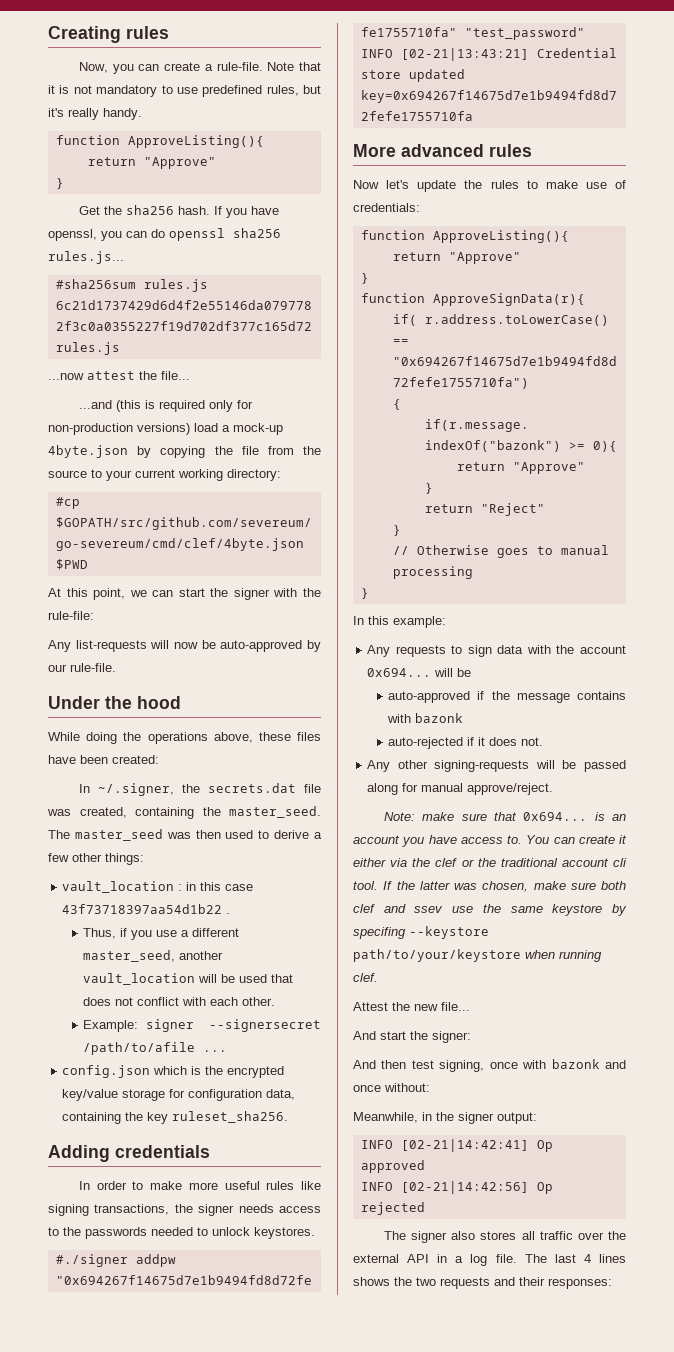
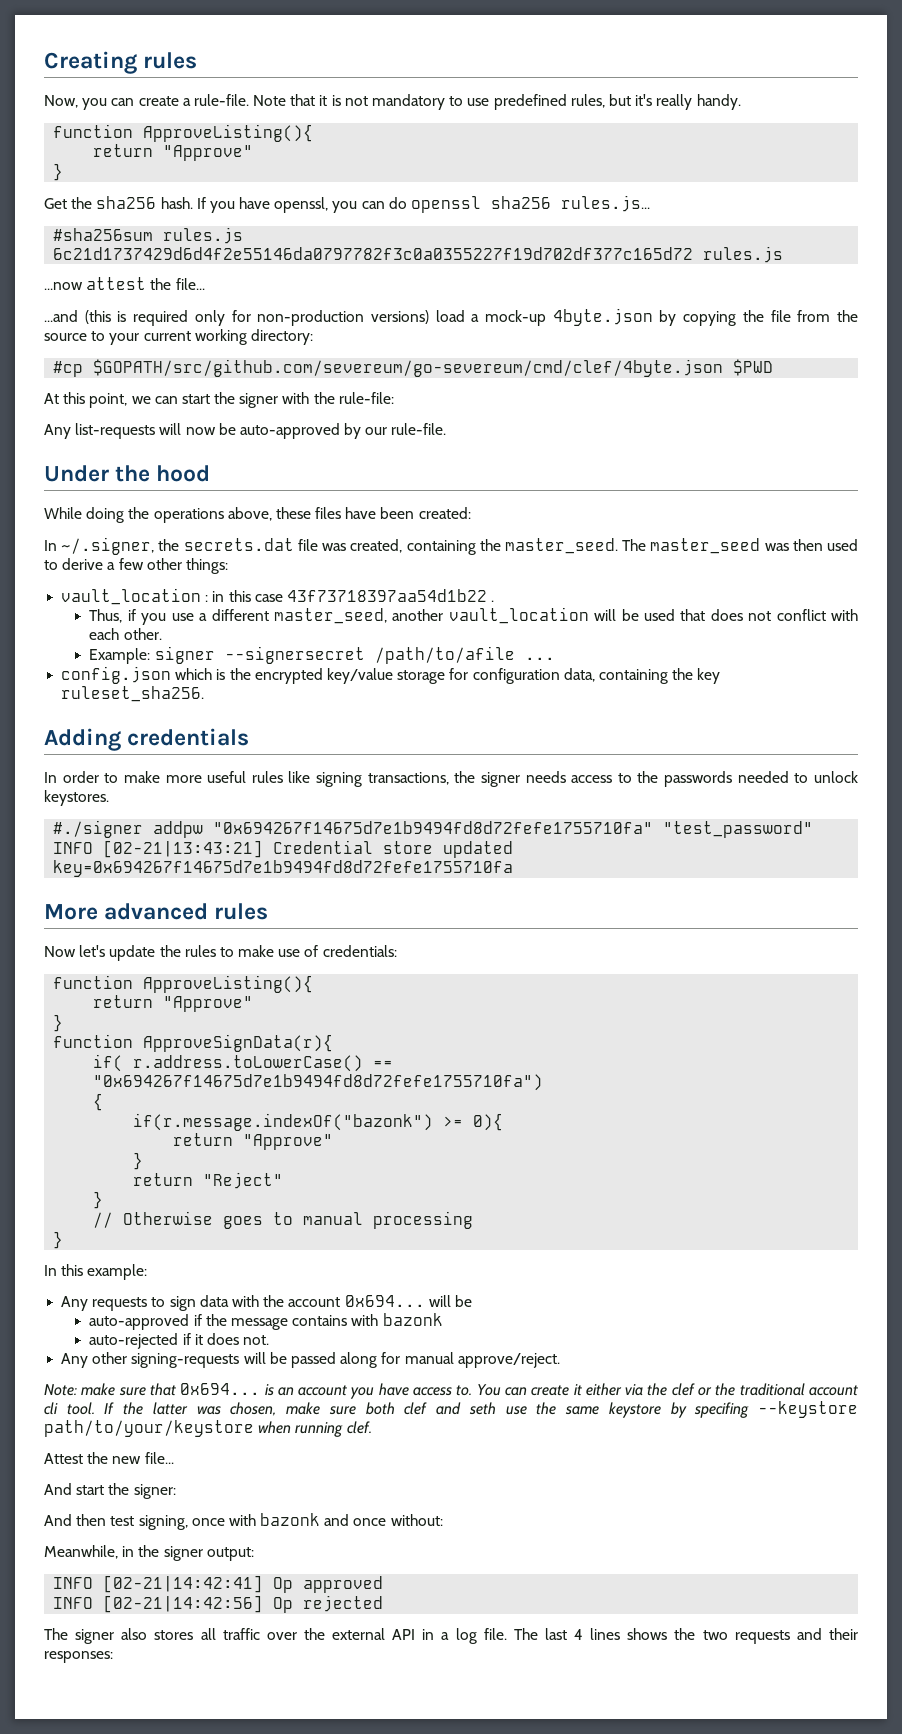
[414,906,444,913] ssev -> [468,1402,496,1415] seth

